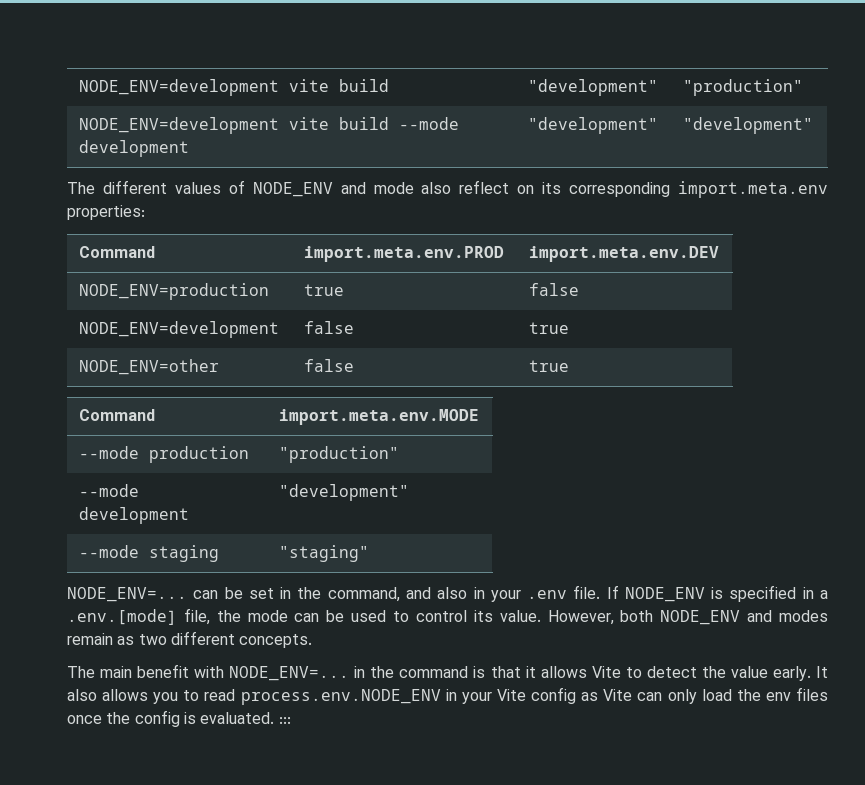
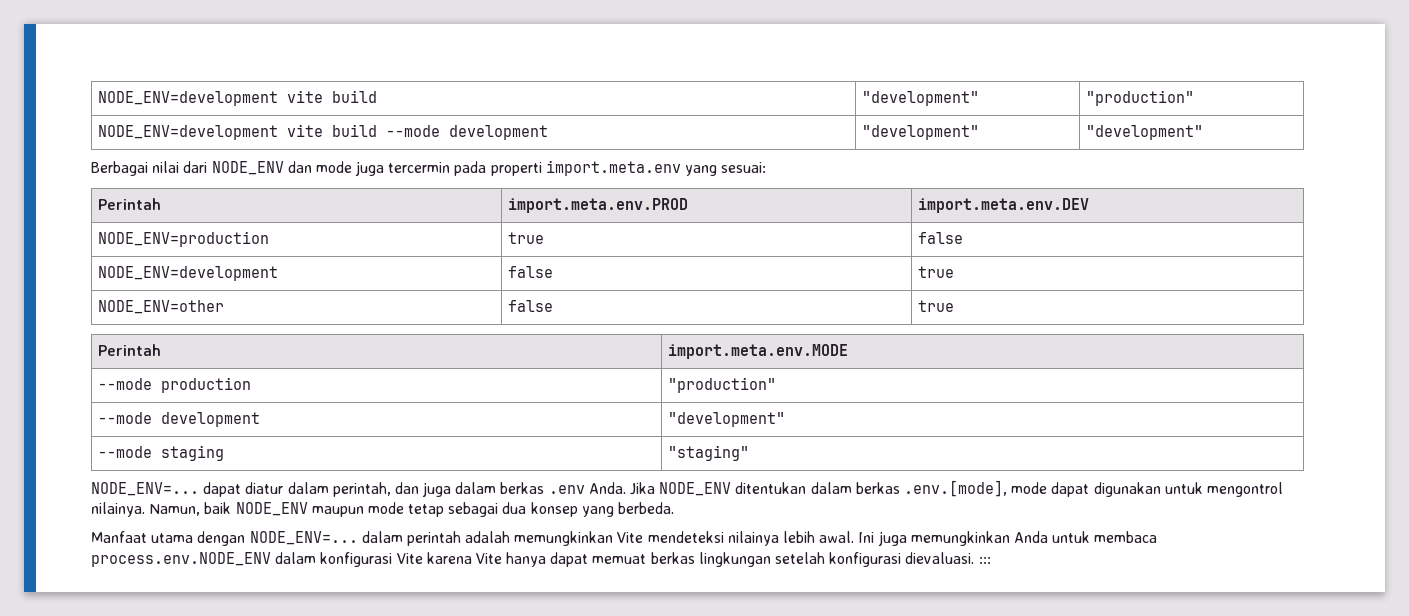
[67,180,829,198] [67,205,145,220] [79,246,156,258] The different values of NODE_ENV and mode also reflect on its corresponding import.meta.env properties: // Command -> [91,160,767,176] [97,198,161,210] Berbagai nilai dari NODE_ENV dan mode juga tercermin pada properti import.meta.env yang sesuai: // Perintah
[79,409,156,421] Command -> [97,344,161,356] Perintah
[193,585,829,602] [67,608,829,625] [67,631,313,648] [67,664,828,681] [67,687,829,705] [67,710,275,727] can be set in the command, and also in your .env file. If NODE_ENV is specified in a .env.[mode] file, the mode can be used to control its value. However, both NODE_ENV and modes remain as two different concepts. // The main benefit with NODE_ENV=... in the command is that it allows Vite to detect the value early. It also allows you to read process.env.NODE_ENV in your Vite config as Vite can only load the env files once the config is evaluated. -> [203,480,1283,497] [91,502,675,517] [91,531,1158,546] [91,552,975,567] dapat diatur dalam perintah, dan juga dalam berkas .env Anda. Jika NODE_ENV ditentukan dalam berkas .env.[mode], mode dapat digunakan untuk mengontrol nilainya. Namun, baik NODE_ENV maupun mode tetap sebagai dua konsep yang berbeda. // Manfaat utama dengan NODE_ENV=... dalam perintah adalah memungkinkan Vite mendeteksi nilainya lebih awal. Ini juga memungkinkan Anda untuk membaca process.env.NODE_ENV dalam konfigurasi Vite karena Vite hanya dapat memuat berkas lingkungan setelah konfigurasi dievaluasi.

